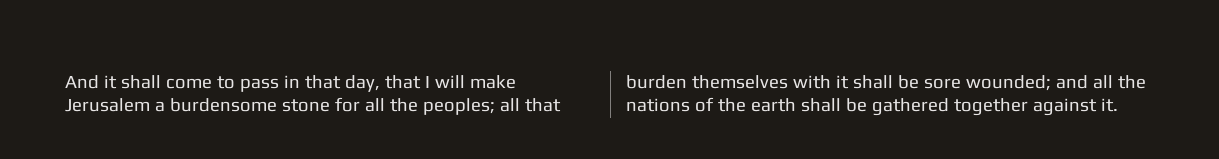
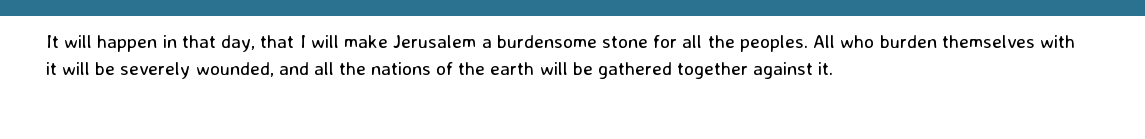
[65,75,279,92] And it shall come to pass -> [46,35,158,52] It will happen
[422,98,561,115] peoples; all that -> [739,35,875,52] peoples. All who
[852,75,1051,91] shall be sore wounded; -> [62,62,274,79] will be severely wounded,
[800,98,841,112] shall -> [539,62,568,75] will

